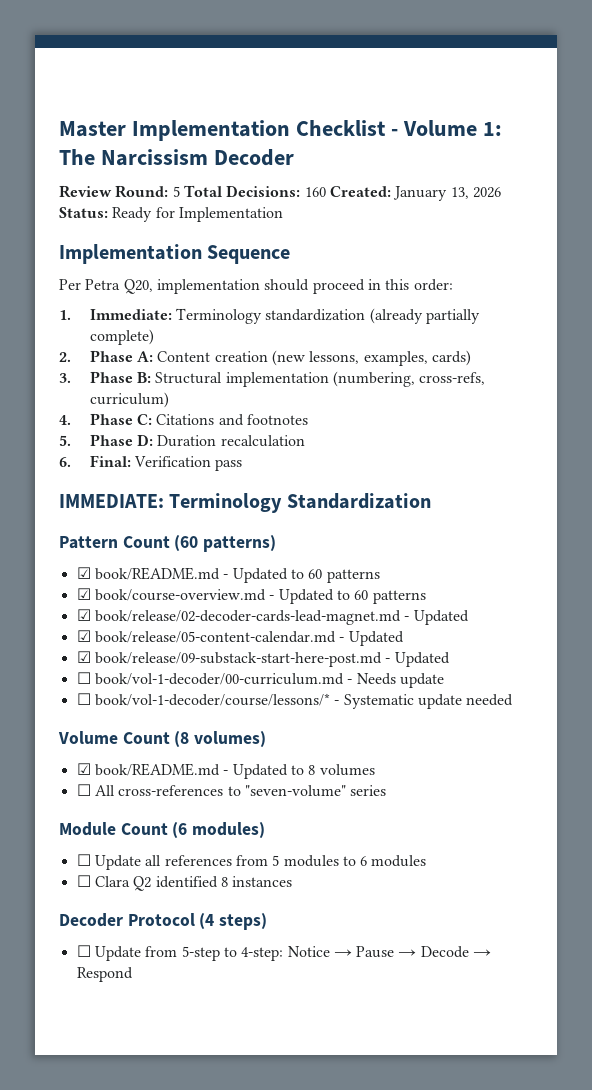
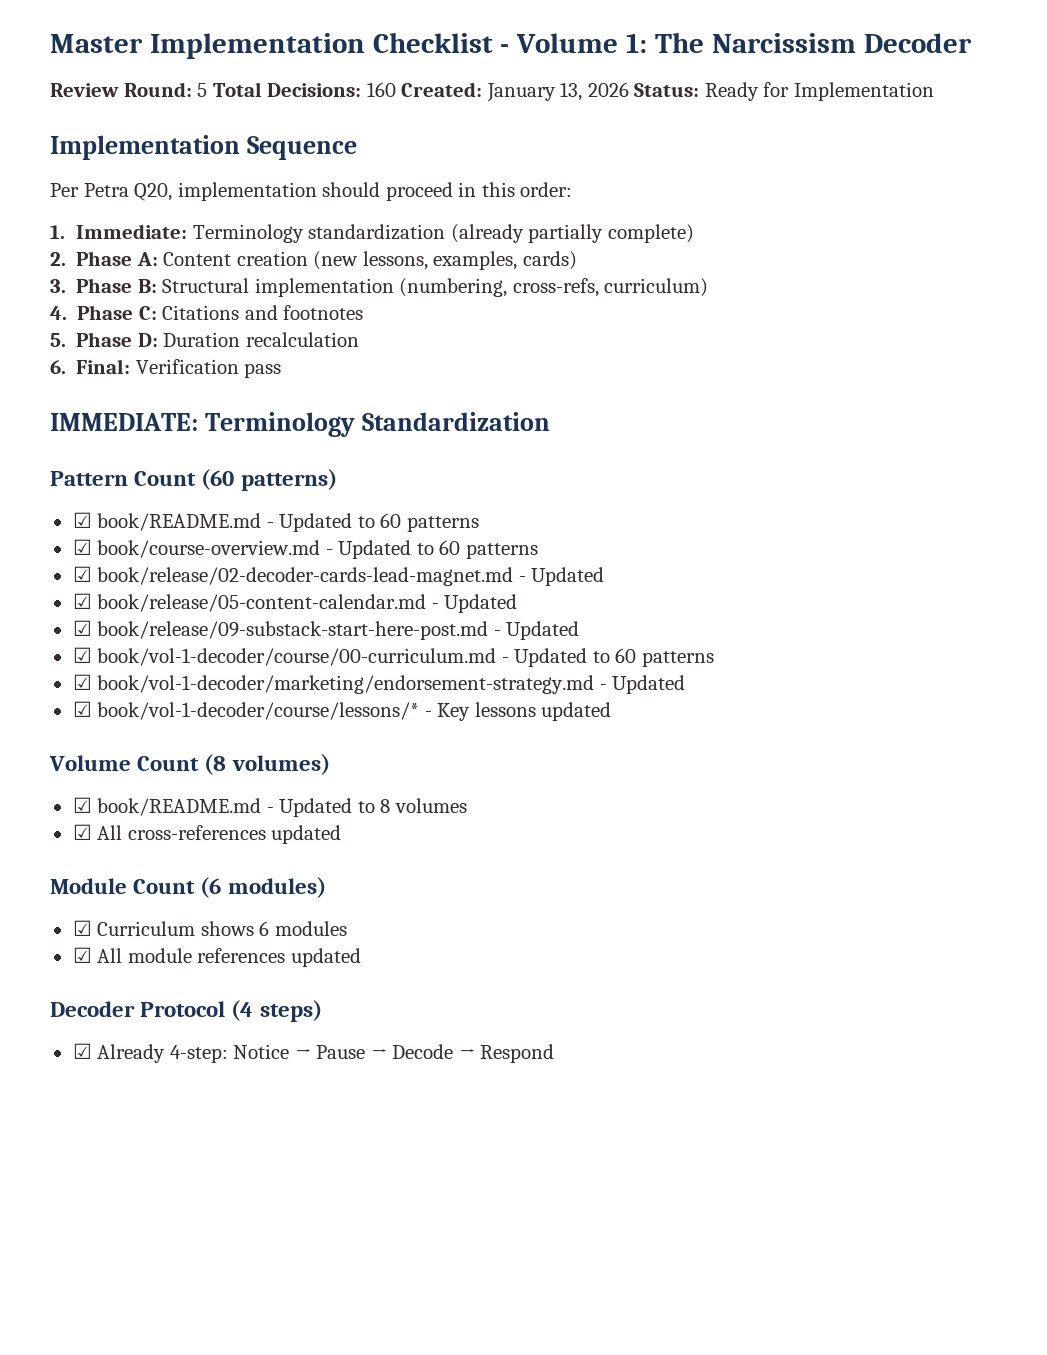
[76,672,444,688] [76,693,514,709] ☐ book/vol-1-decoder/00-curriculum.md - Needs update // ☐ book/vol-1-decoder/course/lessons/* - Systematic update needed -> [72,647,714,667] [72,674,686,694] [72,701,612,721] ☑ book/vol-1-decoder/course/00-curriculum.md - Updated to 60 patterns // ☑ book/vol-1-decoder/marketing/endorsement-strategy.md - Updated // ☑ book/vol-1-decoder/course/lessons/* - Key lessons updated
[76,784,91,796] ☐ -> [72,824,92,840] ☑
[227,785,387,797] to "seven-volume" series -> [271,825,342,844] updated
[76,854,427,870] [76,875,293,891] ☐ Update all references from 5 modules to 6 modules // ☐ Clara Q2 identified 8 instances -> [72,920,347,936] [72,947,361,967] ☑ Curriculum shows 6 modules // ☑ All module references updated
[76,945,237,961] ☐ Update from 5-step to -> [72,1043,166,1063] ☑ Already

